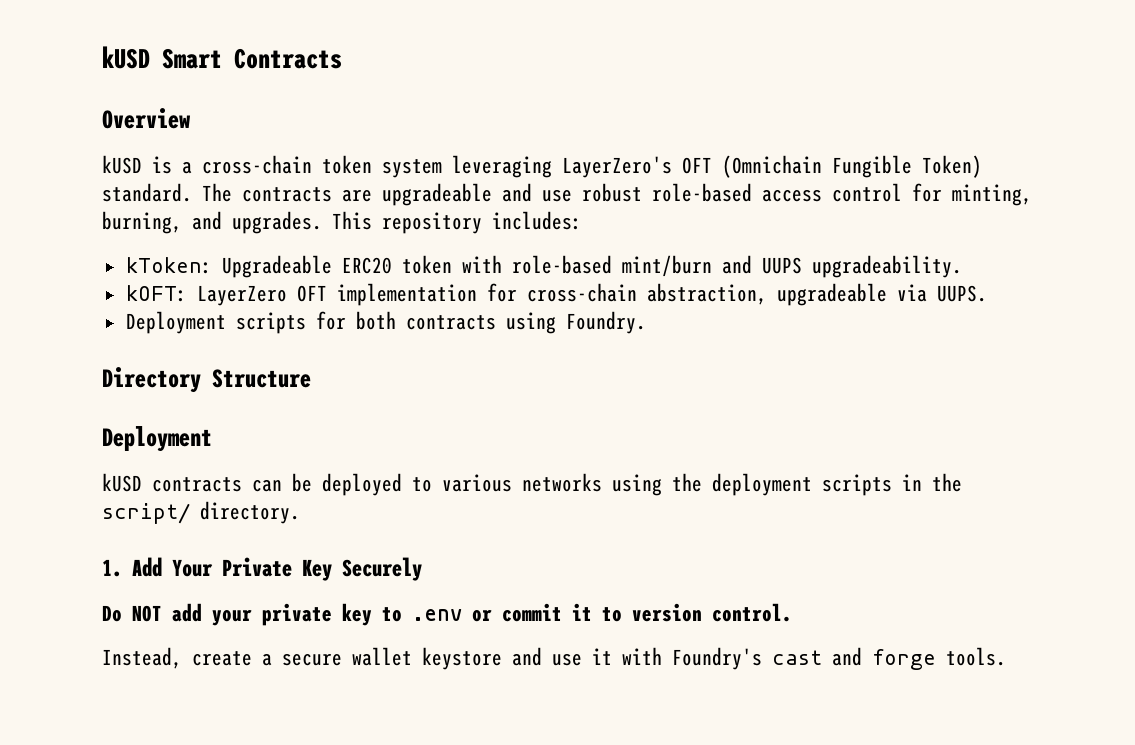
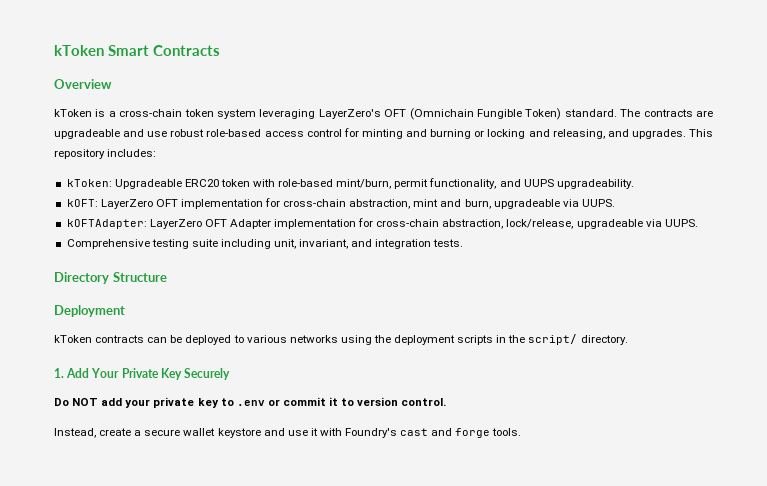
[102,46,150,69] kUSD -> [54,45,104,56] kToken
[102,155,142,174] kUSD -> [54,109,92,117] kToken
[952,184,1032,206] [102,211,182,234] minting, burning, -> [361,129,605,139] minting and burning or locking and releasing,
[621,255,712,277] mint/burn -> [336,178,497,189] mint/burn, permit functionality,
[776,283,987,306] [125,311,646,334] upgradeable via UUPS. // Deployment scripts for both contracts using Foundry. -> [413,199,615,209] [66,218,698,229] [66,239,464,249] mint and burn, upgradeable via UUPS. // kOFTAdapter: LayerZero OFT Adapter implementation for cross-chain abstraction, lock/release, upgradeable via UUPS. // Comprehensive testing suite including unit, invariant, and integration tests.
[102,473,142,492] kUSD -> [54,335,92,343] kToken

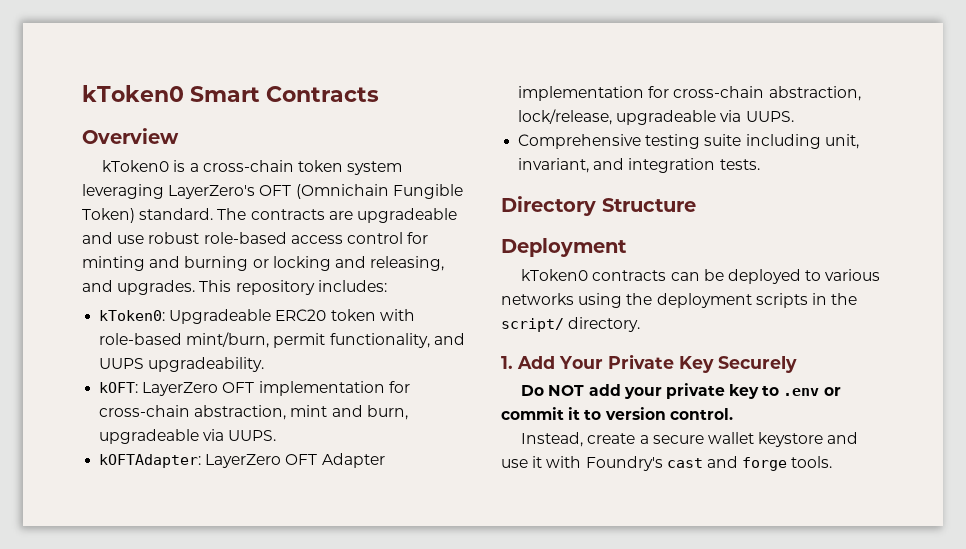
[54,45,104,56] kToken -> [82,85,184,102] kToken0
[54,109,92,117] kToken -> [102,160,170,172] kToken0
[66,179,112,187] kToken: -> [99,310,166,321] kToken0:
[54,335,92,343] kToken -> [521,269,589,281] kToken0

